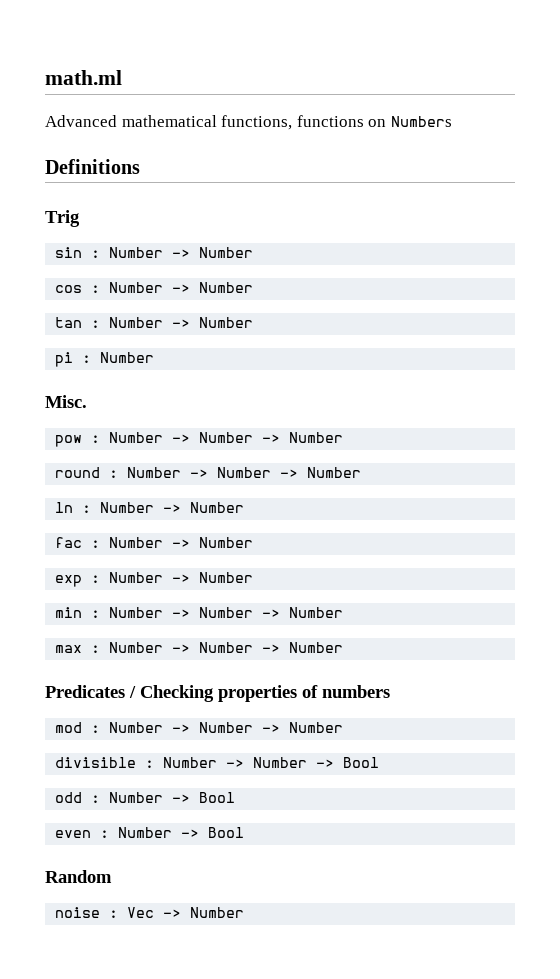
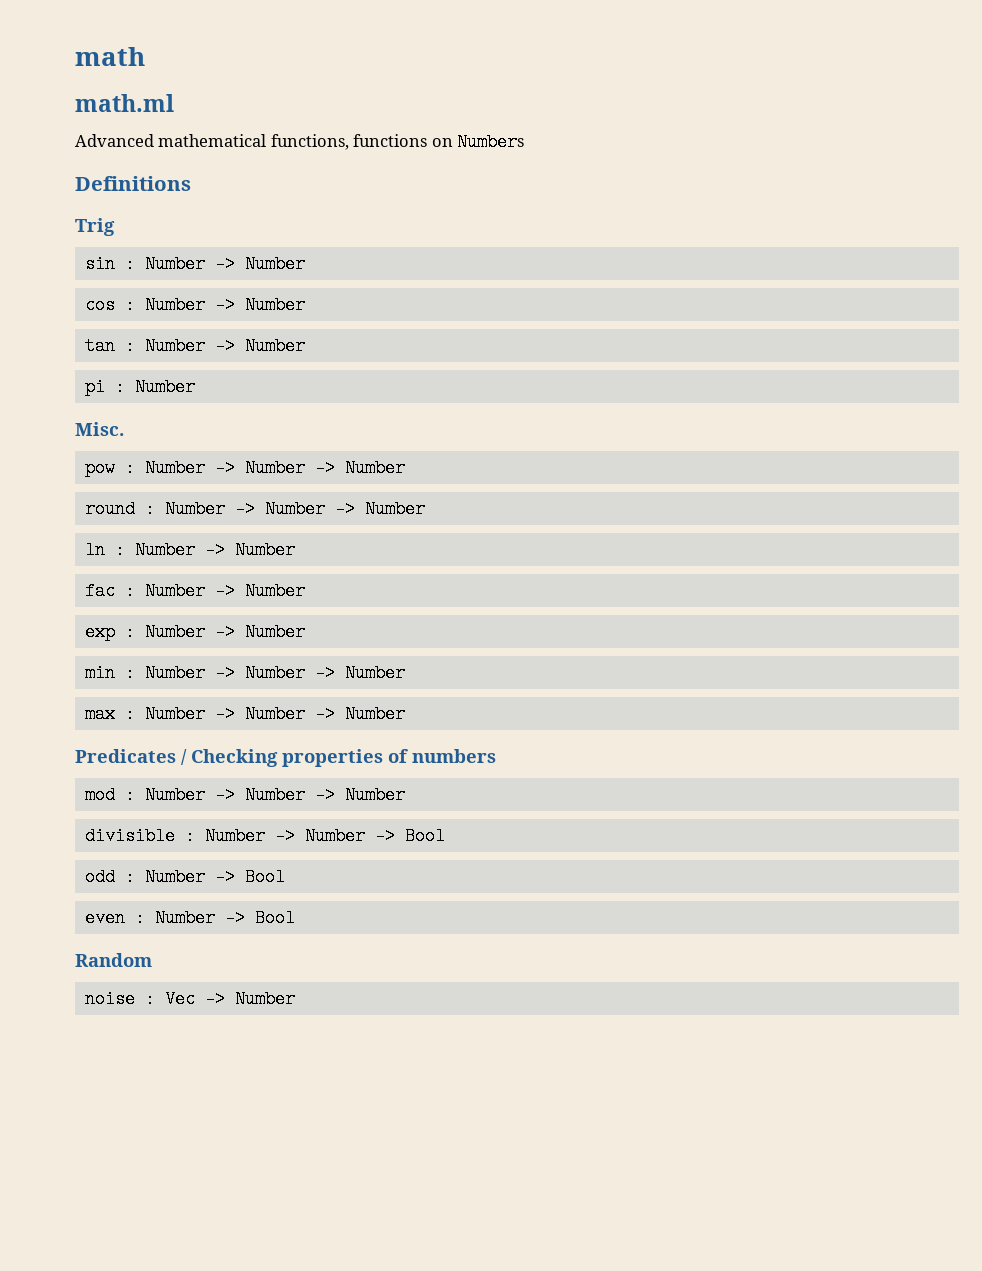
(45, 77) none -> [75,47,145,66] math //

